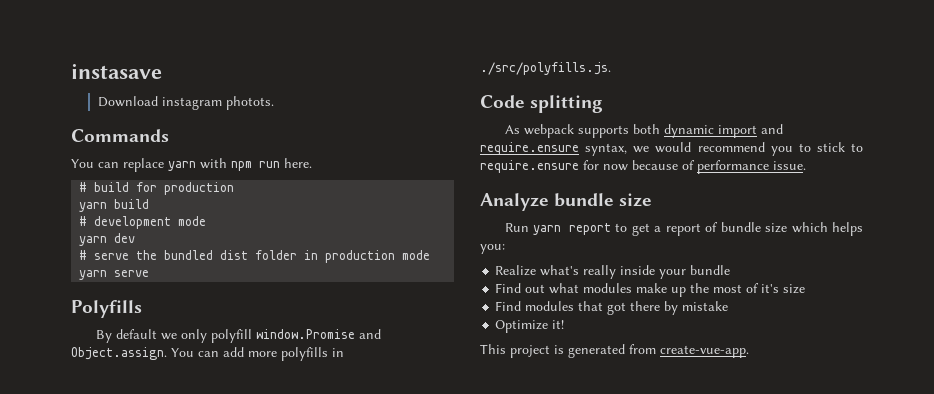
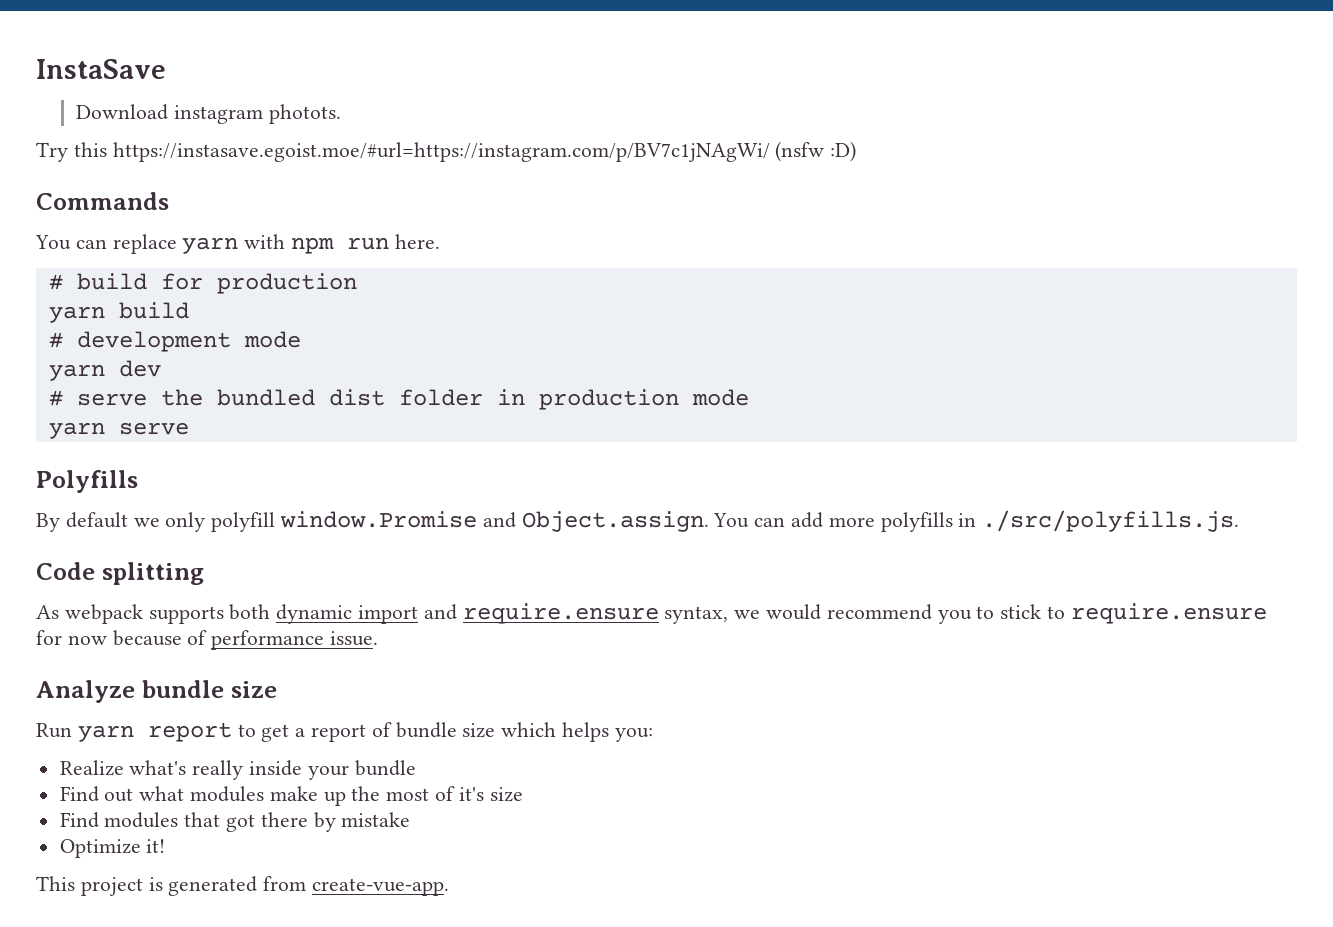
[71,63,162,79] instasave -> [36,59,166,79] InstaSave
(274, 103) none -> [36,141,857,162] // Try this https://instasave.egoist.moe/#url=https://instagram.com/p/BV7c1jNAgWi/ (nsfw :D)

